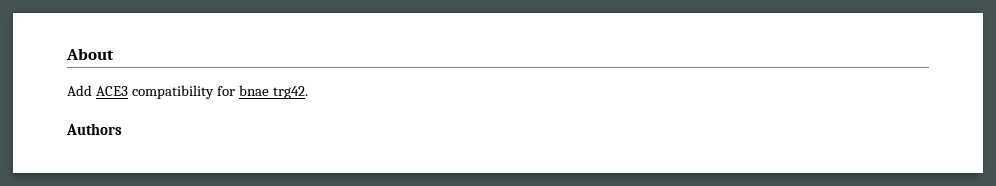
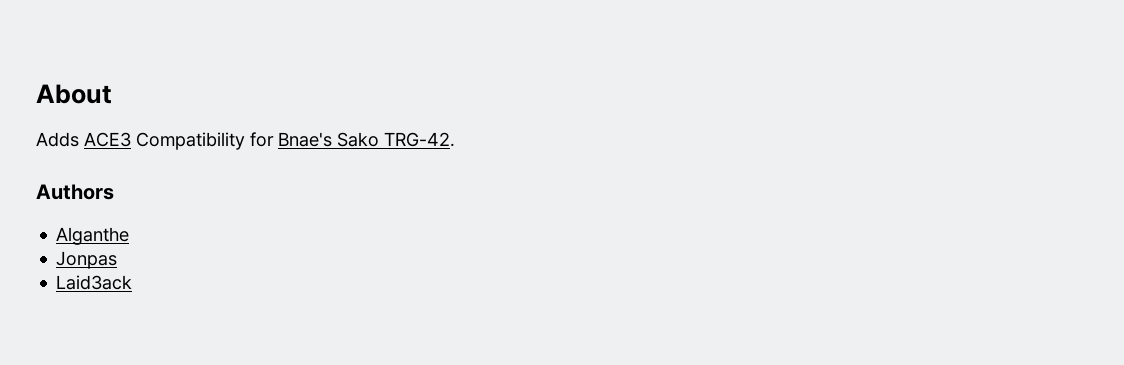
[67,85,308,99] [66,123,122,135] Add ACE3 compatibility for bnae trg42. // Authors -> [36,132,455,150] [36,184,114,200] [56,227,130,245] [56,251,118,269] [56,275,133,290] Adds ACE3 Compatibility for Bnae's Sako TRG-42. // Authors // Alganthe // Jonpas // Laid3ack

